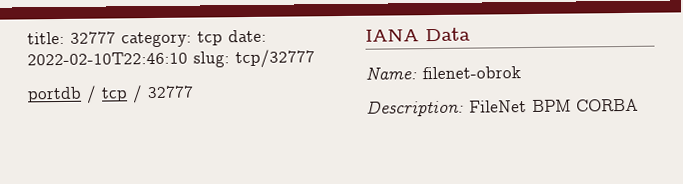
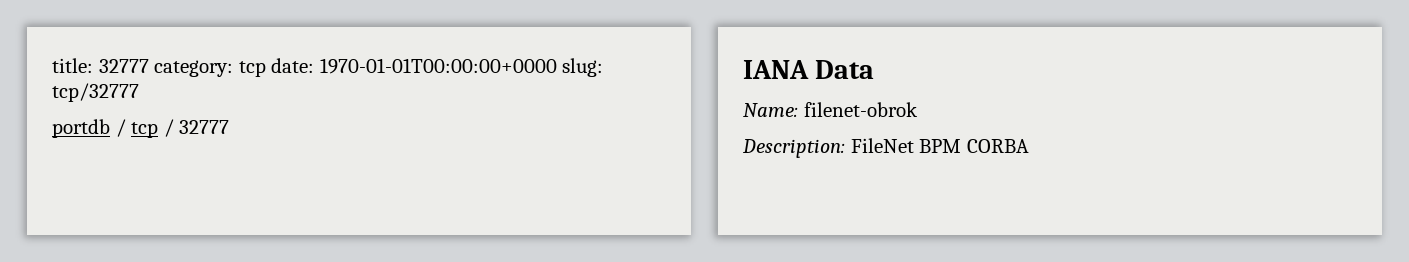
[27,51,188,66] 2022-02-10T22:46:10 -> [319,58,557,74] 1970-01-01T00:00:00+0000

